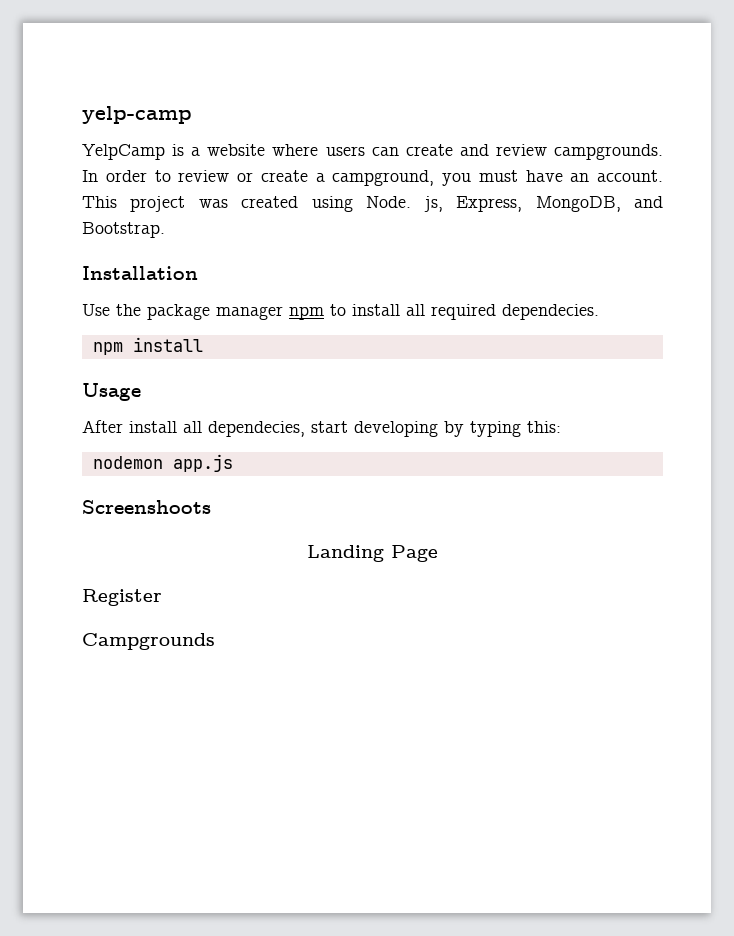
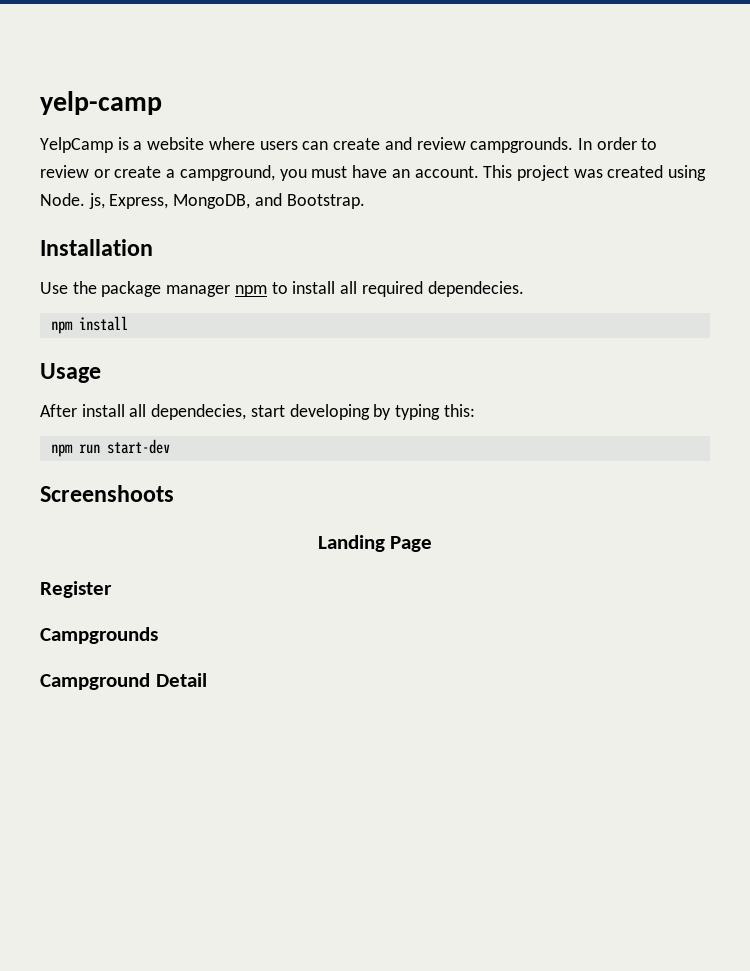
[92,454,233,472] nodemon app.js -> [50,439,170,457] npm run start-dev
(215, 641) none -> [40,673,207,690] // Campground Detail

